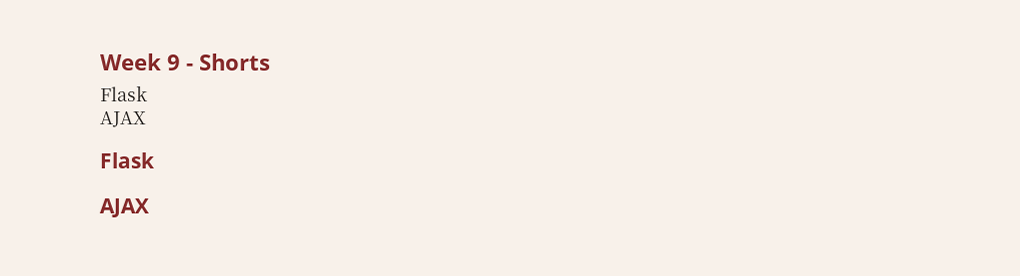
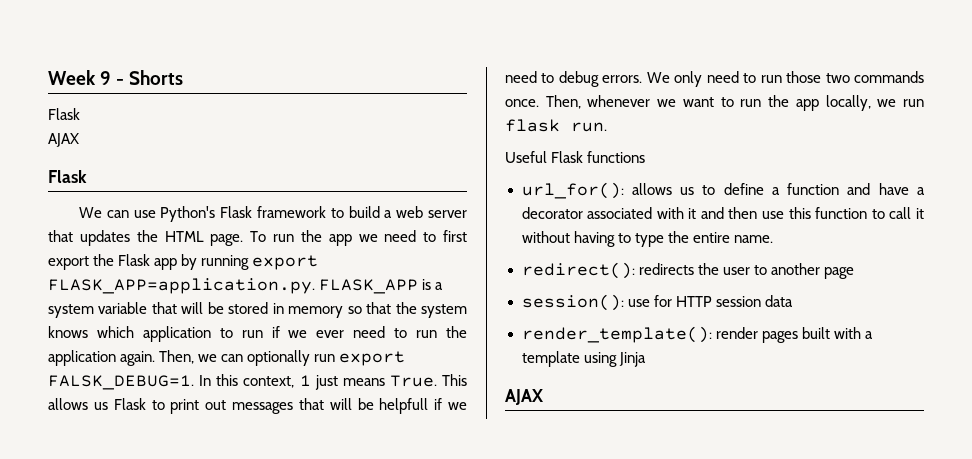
(155, 160) none -> [78,206,467,222] [48,230,468,246] [48,254,319,270] [48,278,444,294] [48,302,467,318] [48,326,468,342] [48,350,406,366] [48,374,467,390] [48,398,467,414] [505,71,924,87] [505,95,924,111] [505,119,607,132] [505,151,646,163] [521,182,925,199] [521,207,924,219] [521,231,773,247] [521,262,854,279] [521,294,793,311] [521,326,873,343] [521,351,646,367] // We can use Python's Flask framework to build a web server that updates the HTML page. To run the app we need to first export the Flask app by running export FLASK_APP=application.py. FLASK_APP is a system variable that will be stored in memory so that the system knows which application to run if we ever need to run the application again. Then, we can optionally run export FALSK_DEBUG=1. In this context, 1 just means True. This allows us Flask to print out messages that will be helpfull if we need to debug errors. We only need to run those two commands once. Then, whenever we want to run the app locally, we run flask run. // Useful Flask functions // url_for(): allows us to define a function and have a decorator associated with it and then use this function to call it without having to type the entire name. // redirect(): redirects the user to another page // session(): use for HTTP session data // render_template(): render pages built with a template using Jinja

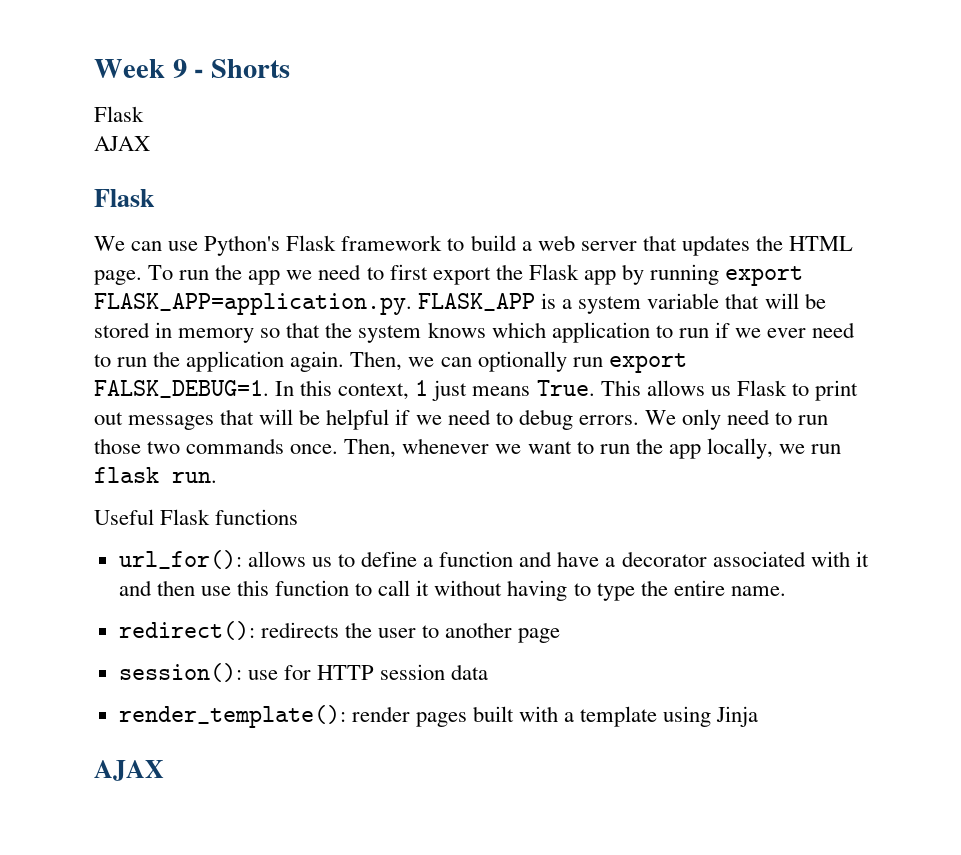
[379,398,429,414] helpfull -> [326,409,390,430] helpful

